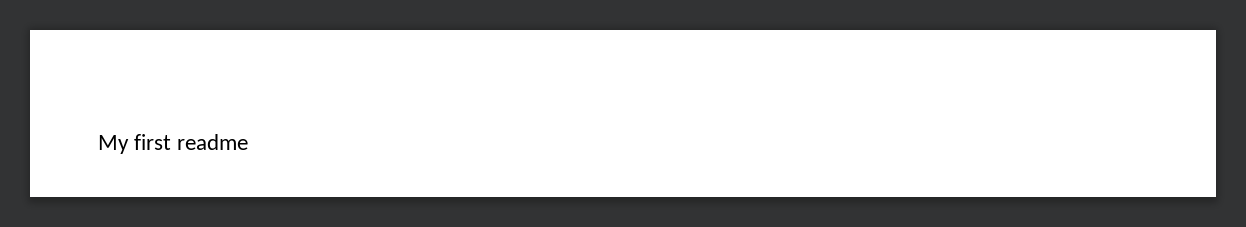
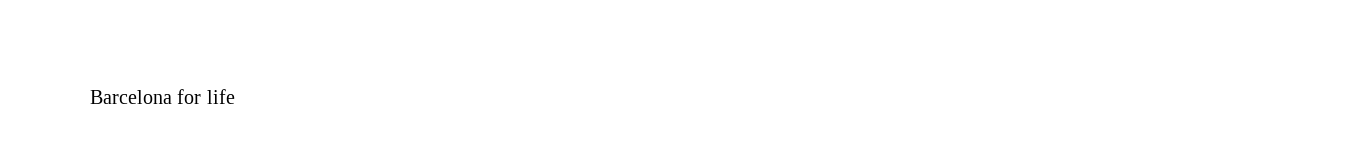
[98,134,249,154] My first readme -> [90,89,235,104] Barcelona for life

